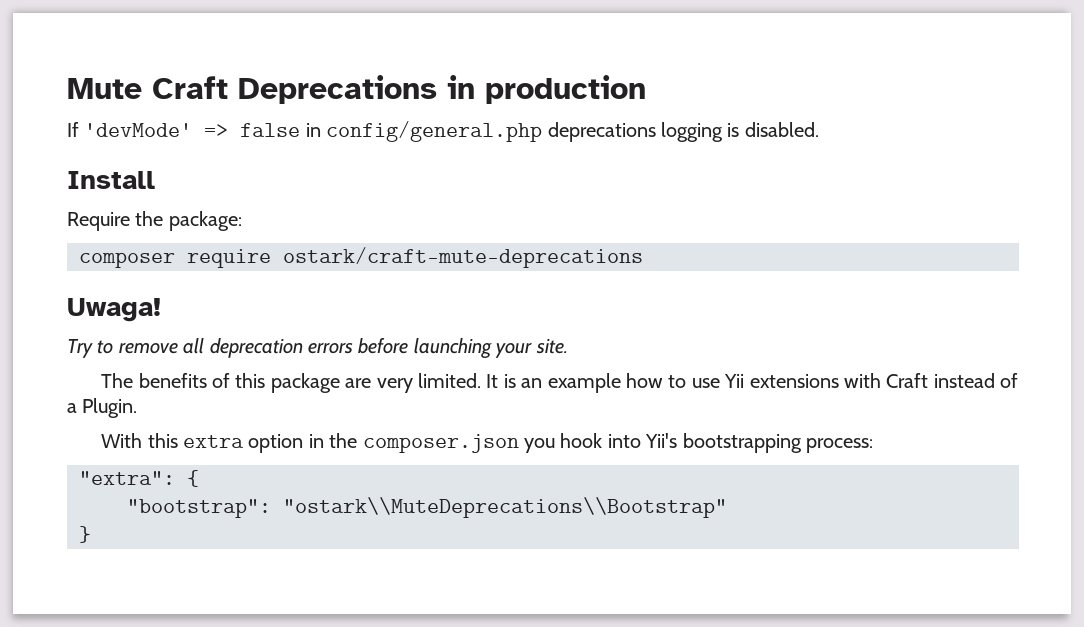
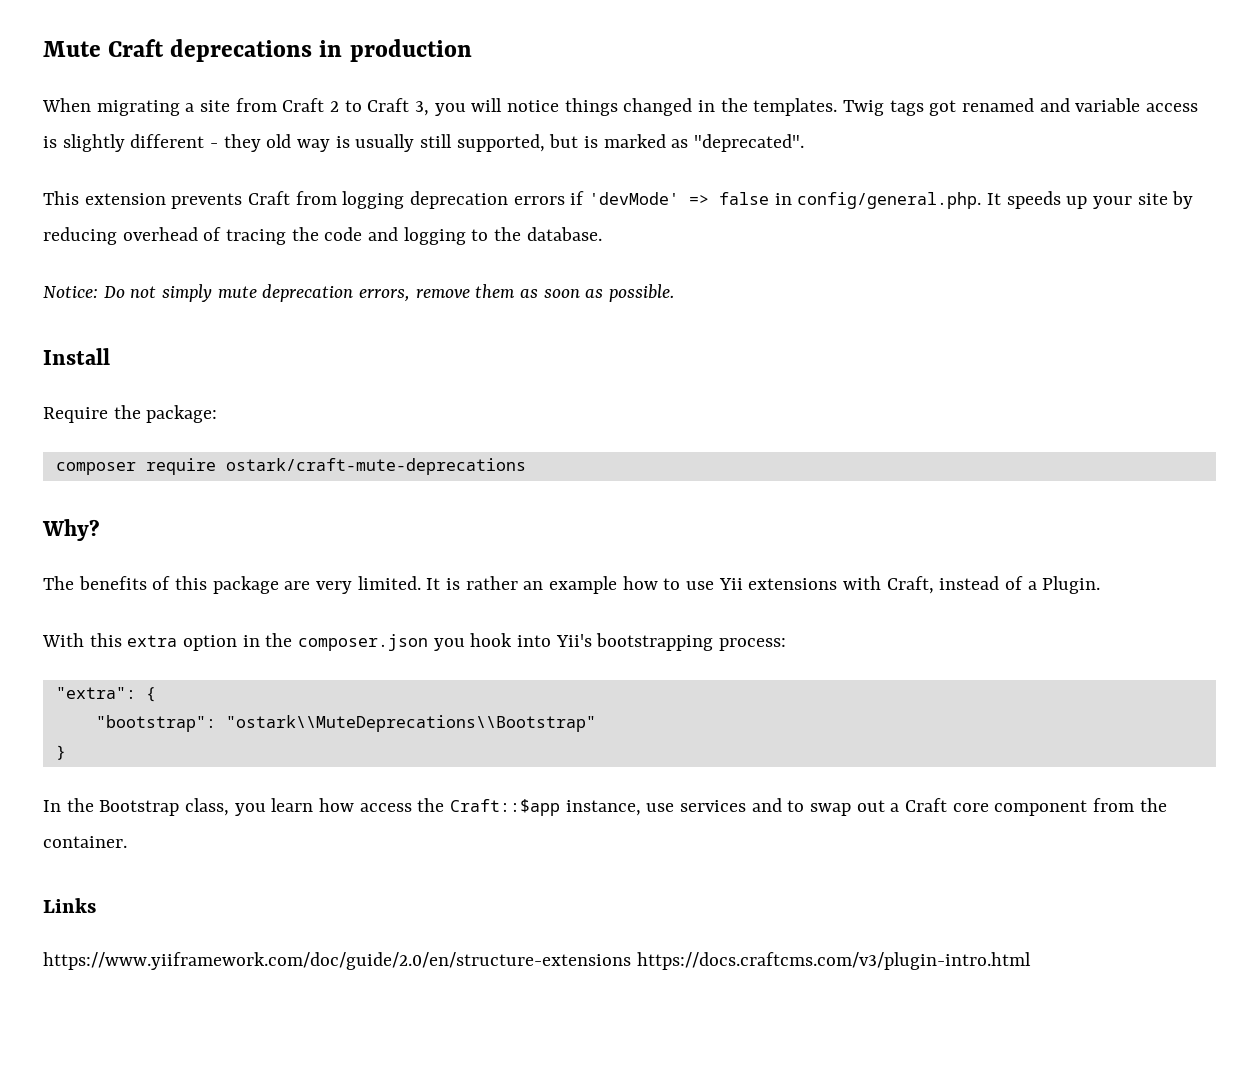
[238,75,437,104] Deprecations -> [170,39,313,62] deprecations
[67,121,819,142] If 'devMode' => false in config/general.php deprecations logging is disabled. -> [42,98,1199,116] [43,134,805,152] [43,191,1194,209] [43,227,602,245] [43,284,675,302] When migrating a site from Craft 2 to Craft 3, you will notice things changed in the templates. Twig tags got renamed and variable access is slightly different - they old way is usually still supported, but is marked as "deprecated". // This extension prevents Craft from logging deprecation errors if 'devMode' => false in config/general.php. It speeds up your site by reducing overhead of tracing the code and logging to the database. // Notice: Do not simply mute deprecation errors, remove them as soon as possible.
[67,298,161,322] [67,338,568,359] Uwaga! // Try to remove all deprecation errors before launching your site. -> [42,519,100,541] Why?
(516, 381) none -> [465,576,518,590] rather
[886,373,929,388] Craft -> [886,576,934,594] Craft,
(91, 534) none -> [43,798,1167,816] [43,836,127,848] [43,898,96,913] [43,952,1031,970] // In the Bootstrap class, you learn how access the Craft::$app instance, use services and to swap out a Craft core component from the container. // Links // https://www.yiiframework.com/doc/guide/2.0/en/structure-extensions https://docs.craftcms.com/v3/plugin-intro.html

